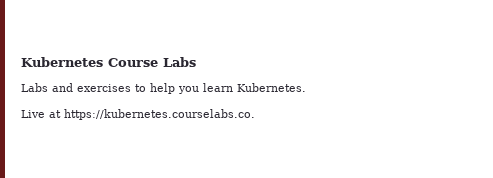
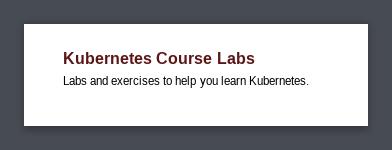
[21,109,255,120] // Live at https://kubernetes.courselabs.co. -> (309, 80) none

